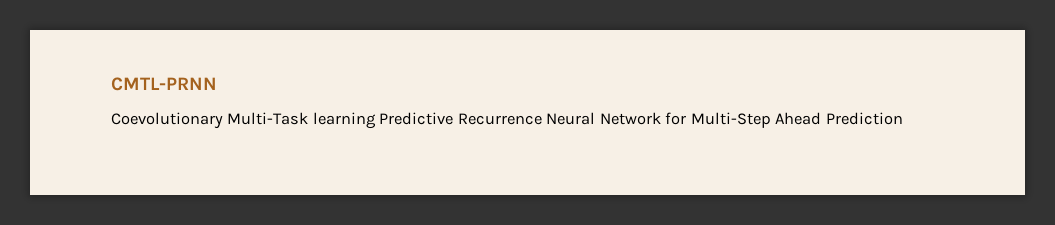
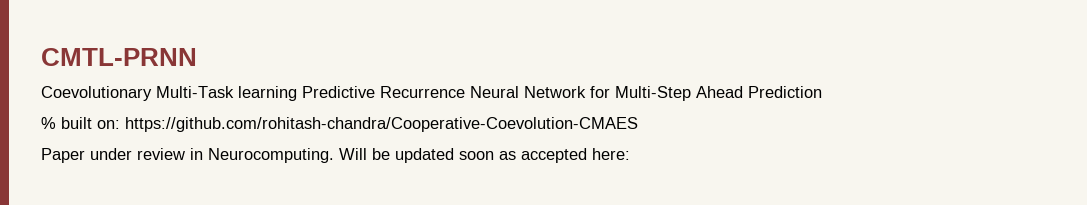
(903, 118) none -> [41,117,638,132] [41,148,630,163] // % built on: https://github.com/rohitash-chandra/Cooperative-Coevolution-CMAES // Paper under review in Neurocomputing. Will be updated soon as accepted here:

